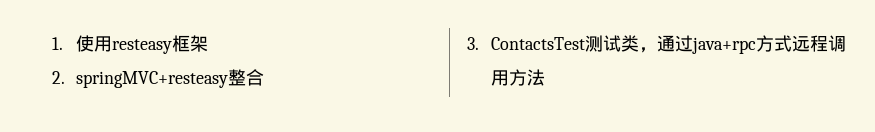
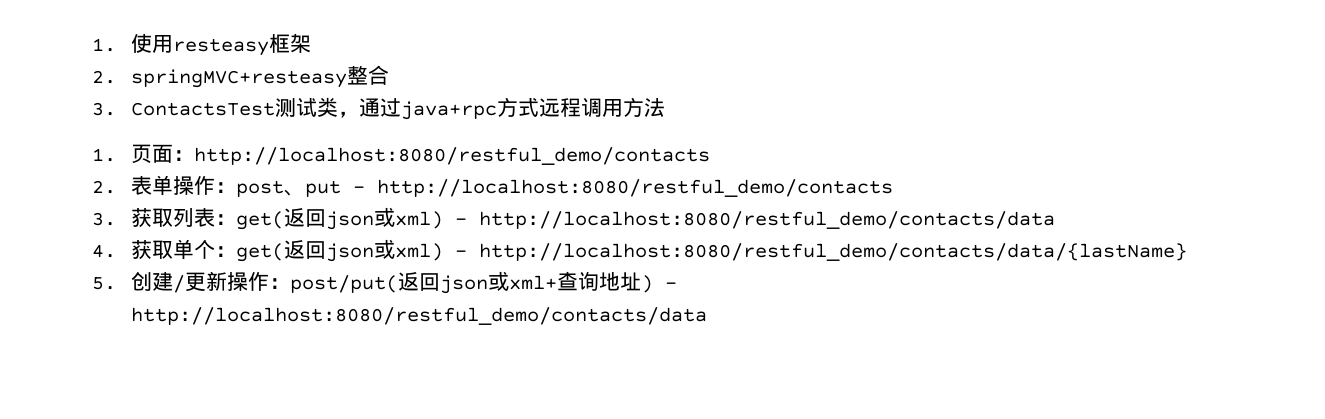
(545, 77) none -> [92,144,711,165] [92,175,894,197] [92,207,1056,230] [92,239,1188,262] [92,271,678,294] [131,307,708,325] // 1.页面：http://localhost:8080/restful_demo/contacts // 2.表单操作：post、put - http://localhost:8080/restful_demo/contacts // 3.获取列表：get(返回json或xml) - http://localhost:8080/restful_demo/contacts/data // 4.获取单个：get(返回json或xml) - http://localhost:8080/restful_demo/contacts/data/{lastName} // 5.创建/更新操作：post/put(返回json或xml+查询地址) - http://localhost:8080/restful_demo/contacts/data

